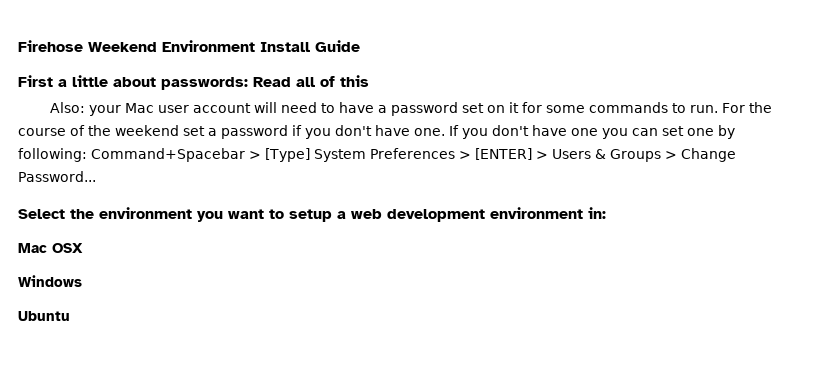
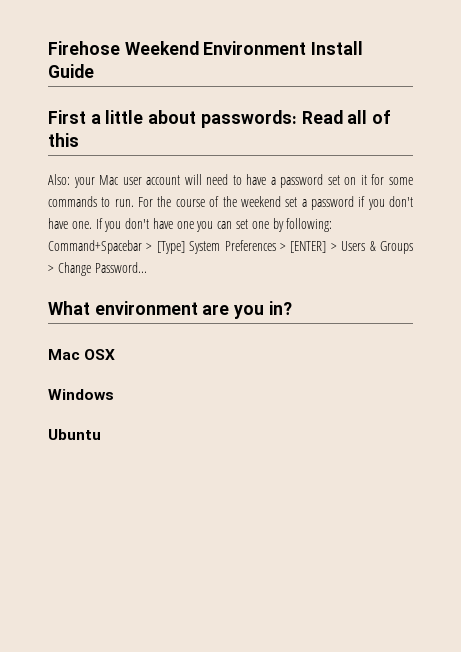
[18,207,606,222] Select the environment you want to setup a web development environment in: -> [48,301,292,319] What environment are you in?

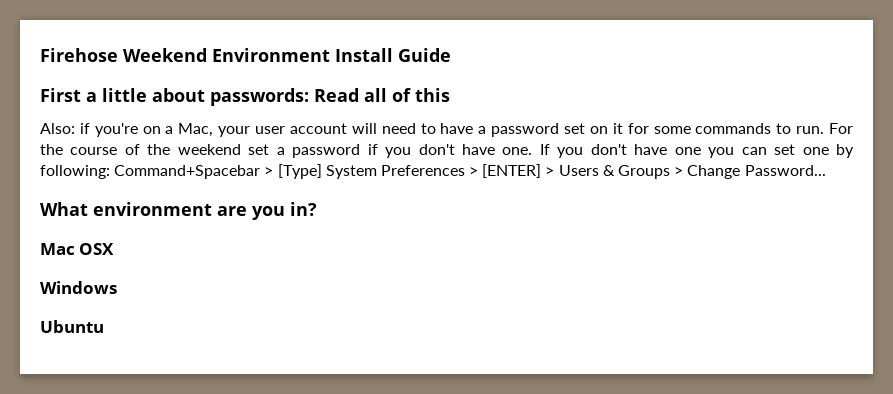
[73,175,120,188] your Mac -> [79,123,251,137] if you're on a Mac, your

